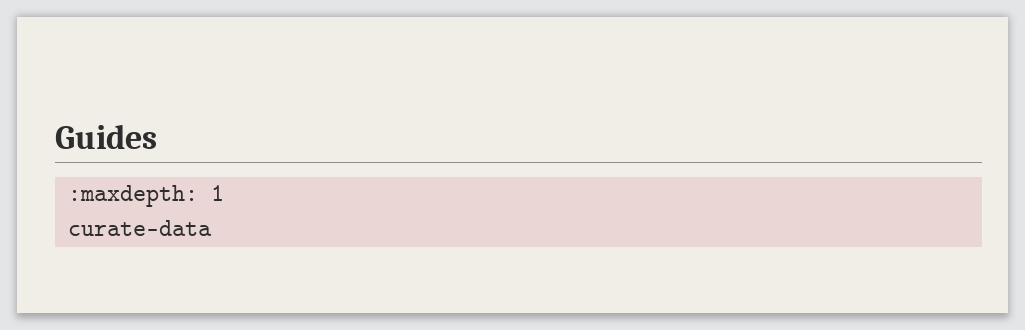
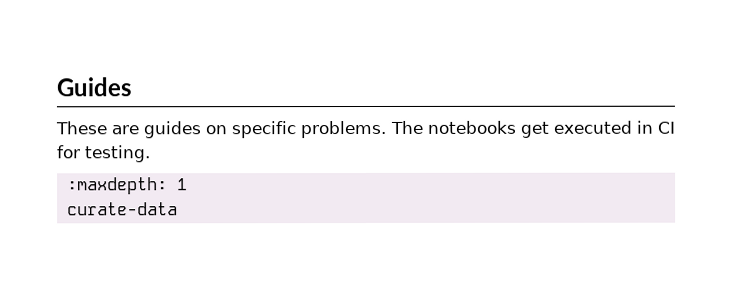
(157, 136) none -> [55,120,675,139] [56,145,151,163] // These are guides on specific problems. The notebooks get executed in CI for testing.

